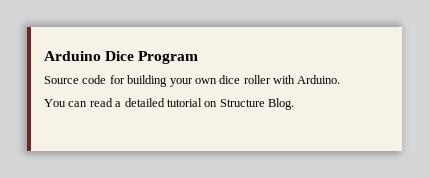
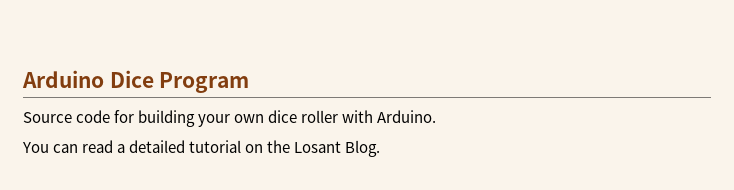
[219,99,265,107] Structure -> [267,140,342,153] the Losant

